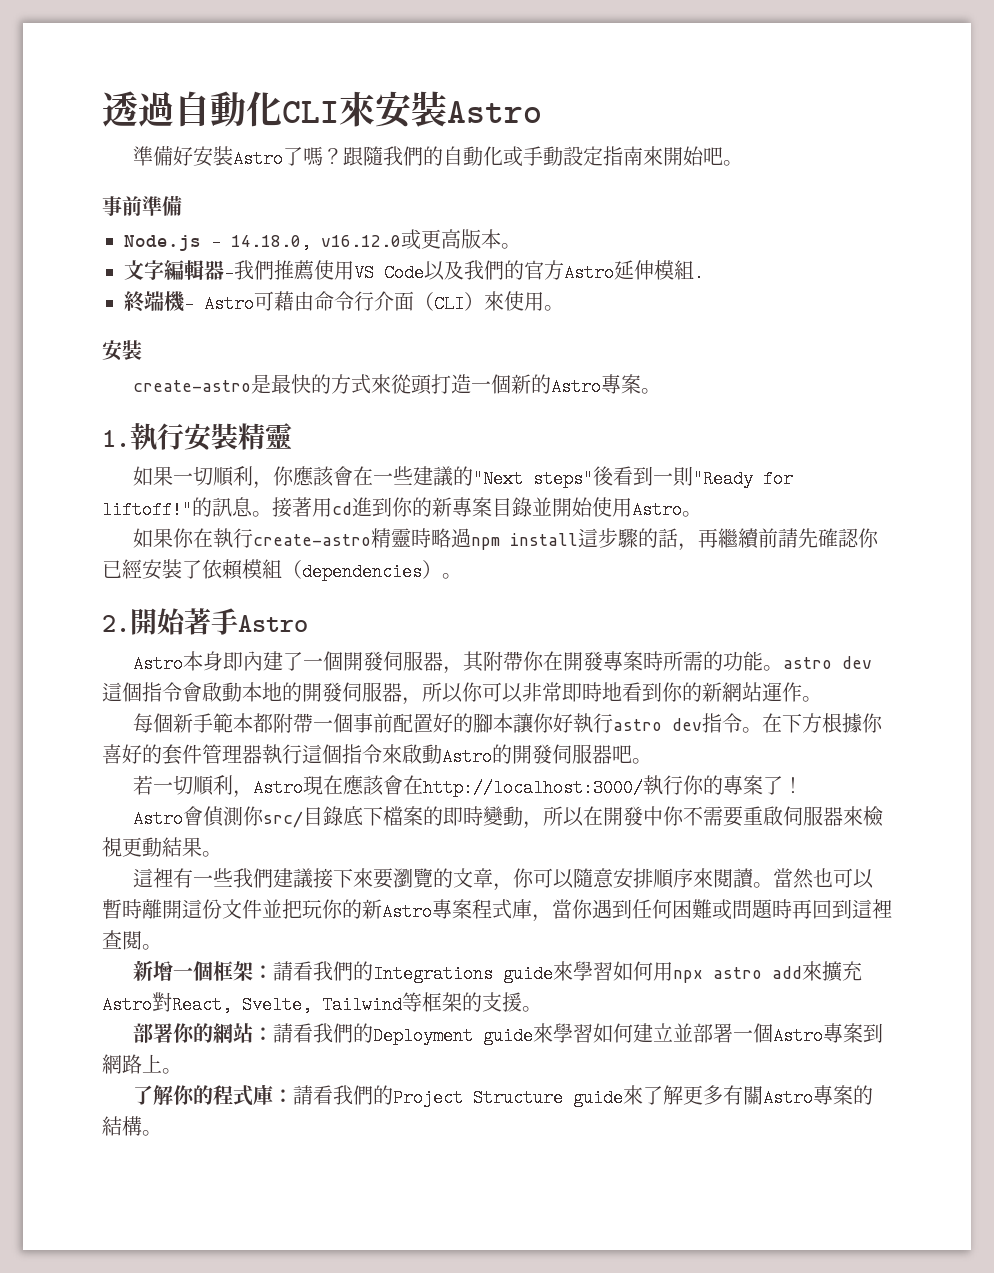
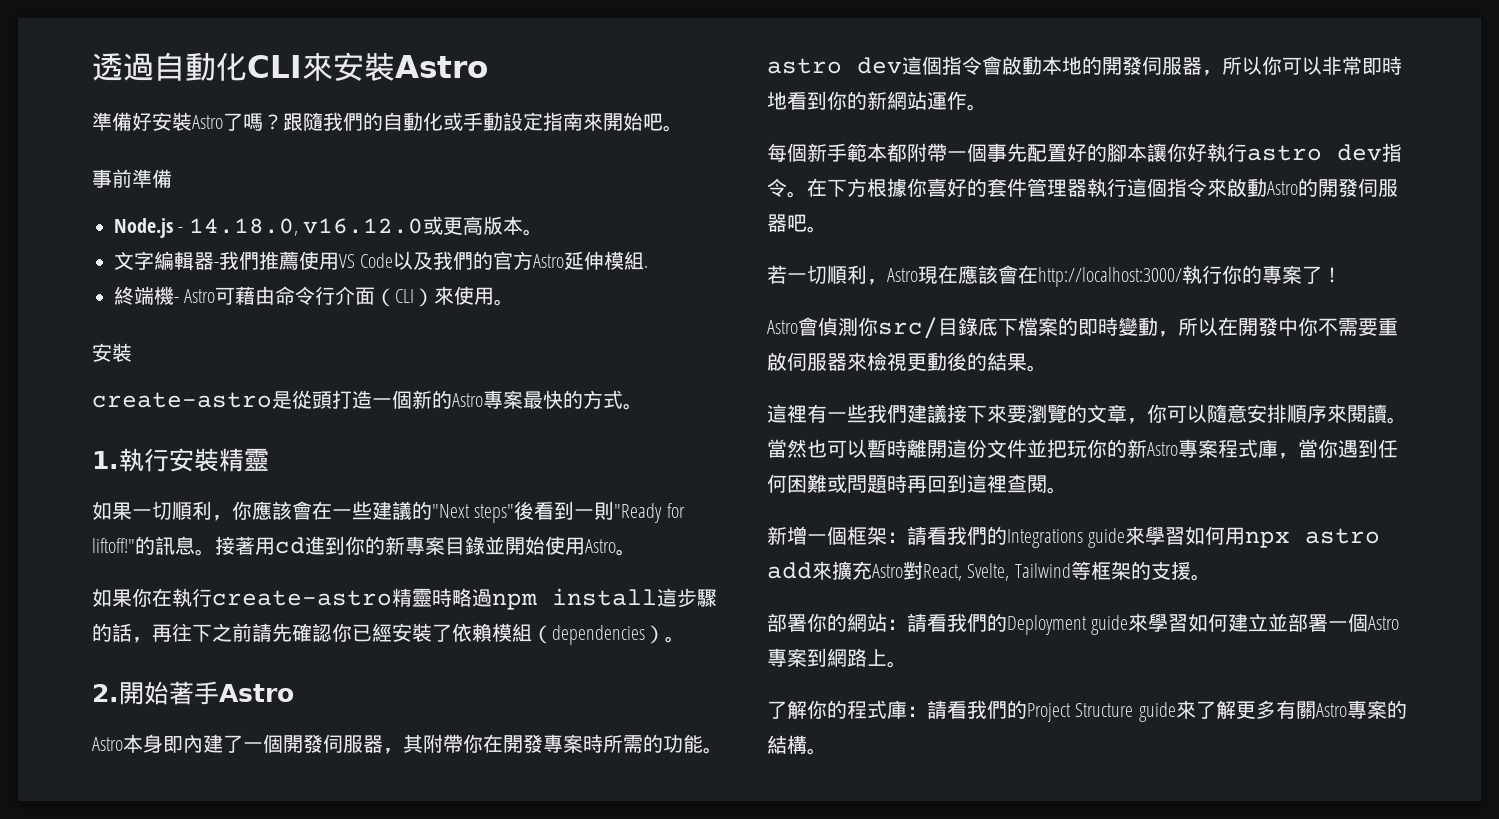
[271,374,392,394] 最快的方式來 -> (292, 400) none
(642, 384) none -> [523,390,623,409] 最快的方式
[718,528,761,549] 繼續 -> [172,623,232,642] 往下之
[373,713,394,733] 前 -> [1007,143,1027,162] 先
(162, 847) none -> [947,352,987,371] 後的

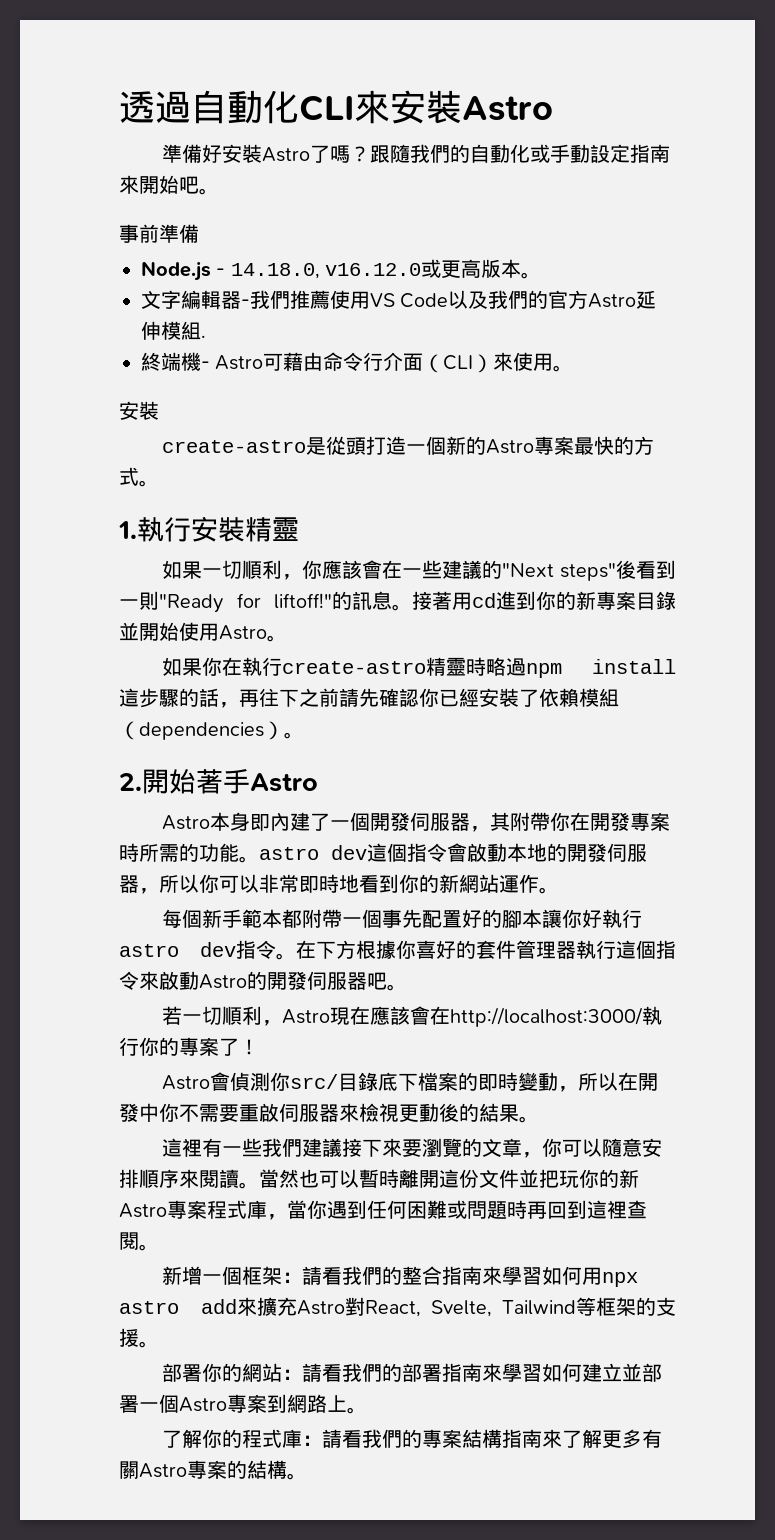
[1007,528,1126,548] Integrations guide -> [402,1266,483,1285] 整合指南
[1007,615,1129,635] Deployment guide -> [402,1363,483,1382] 部署指南
[1027,702,1176,722] Project Structure guide -> [422,1429,543,1448] 專案結構指南

